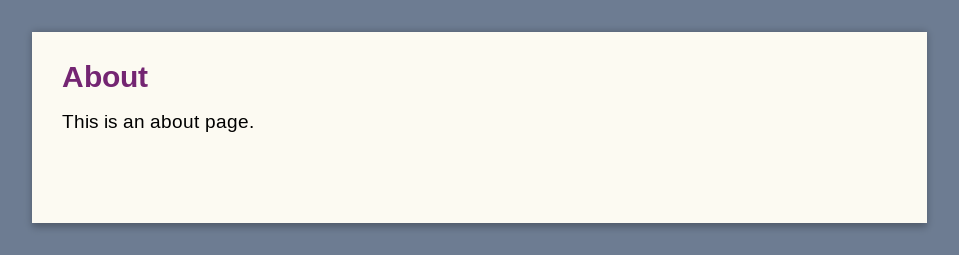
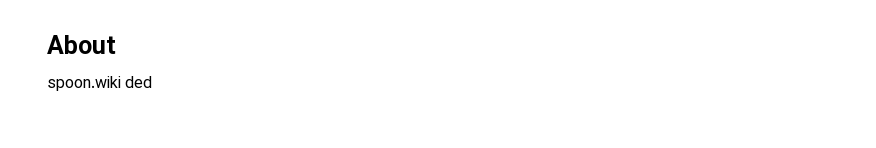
[62,115,254,132] This is an about page. -> [47,76,153,91] spoon.wiki ded

